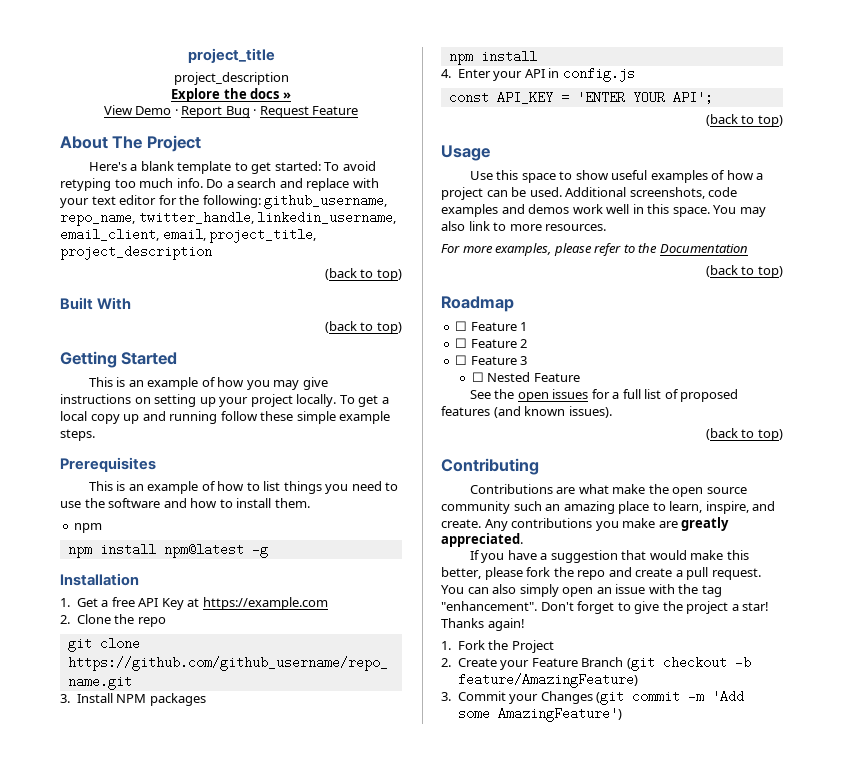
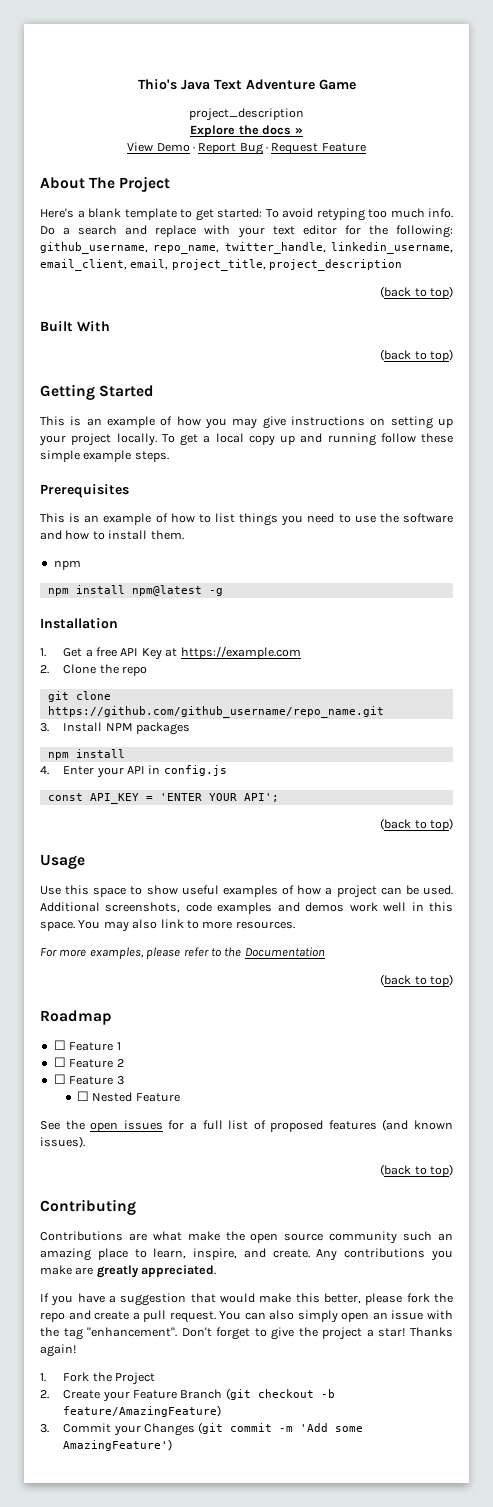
[187,48,275,63] project_title -> [137,79,356,90] Thio's Java Text Adventure Game

